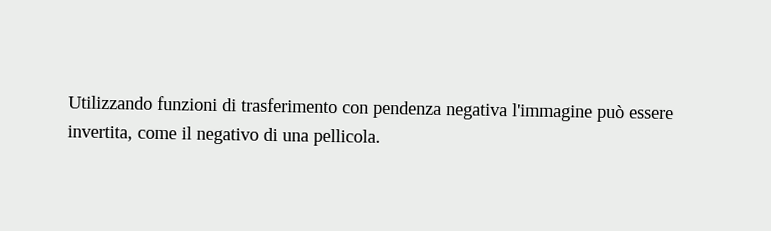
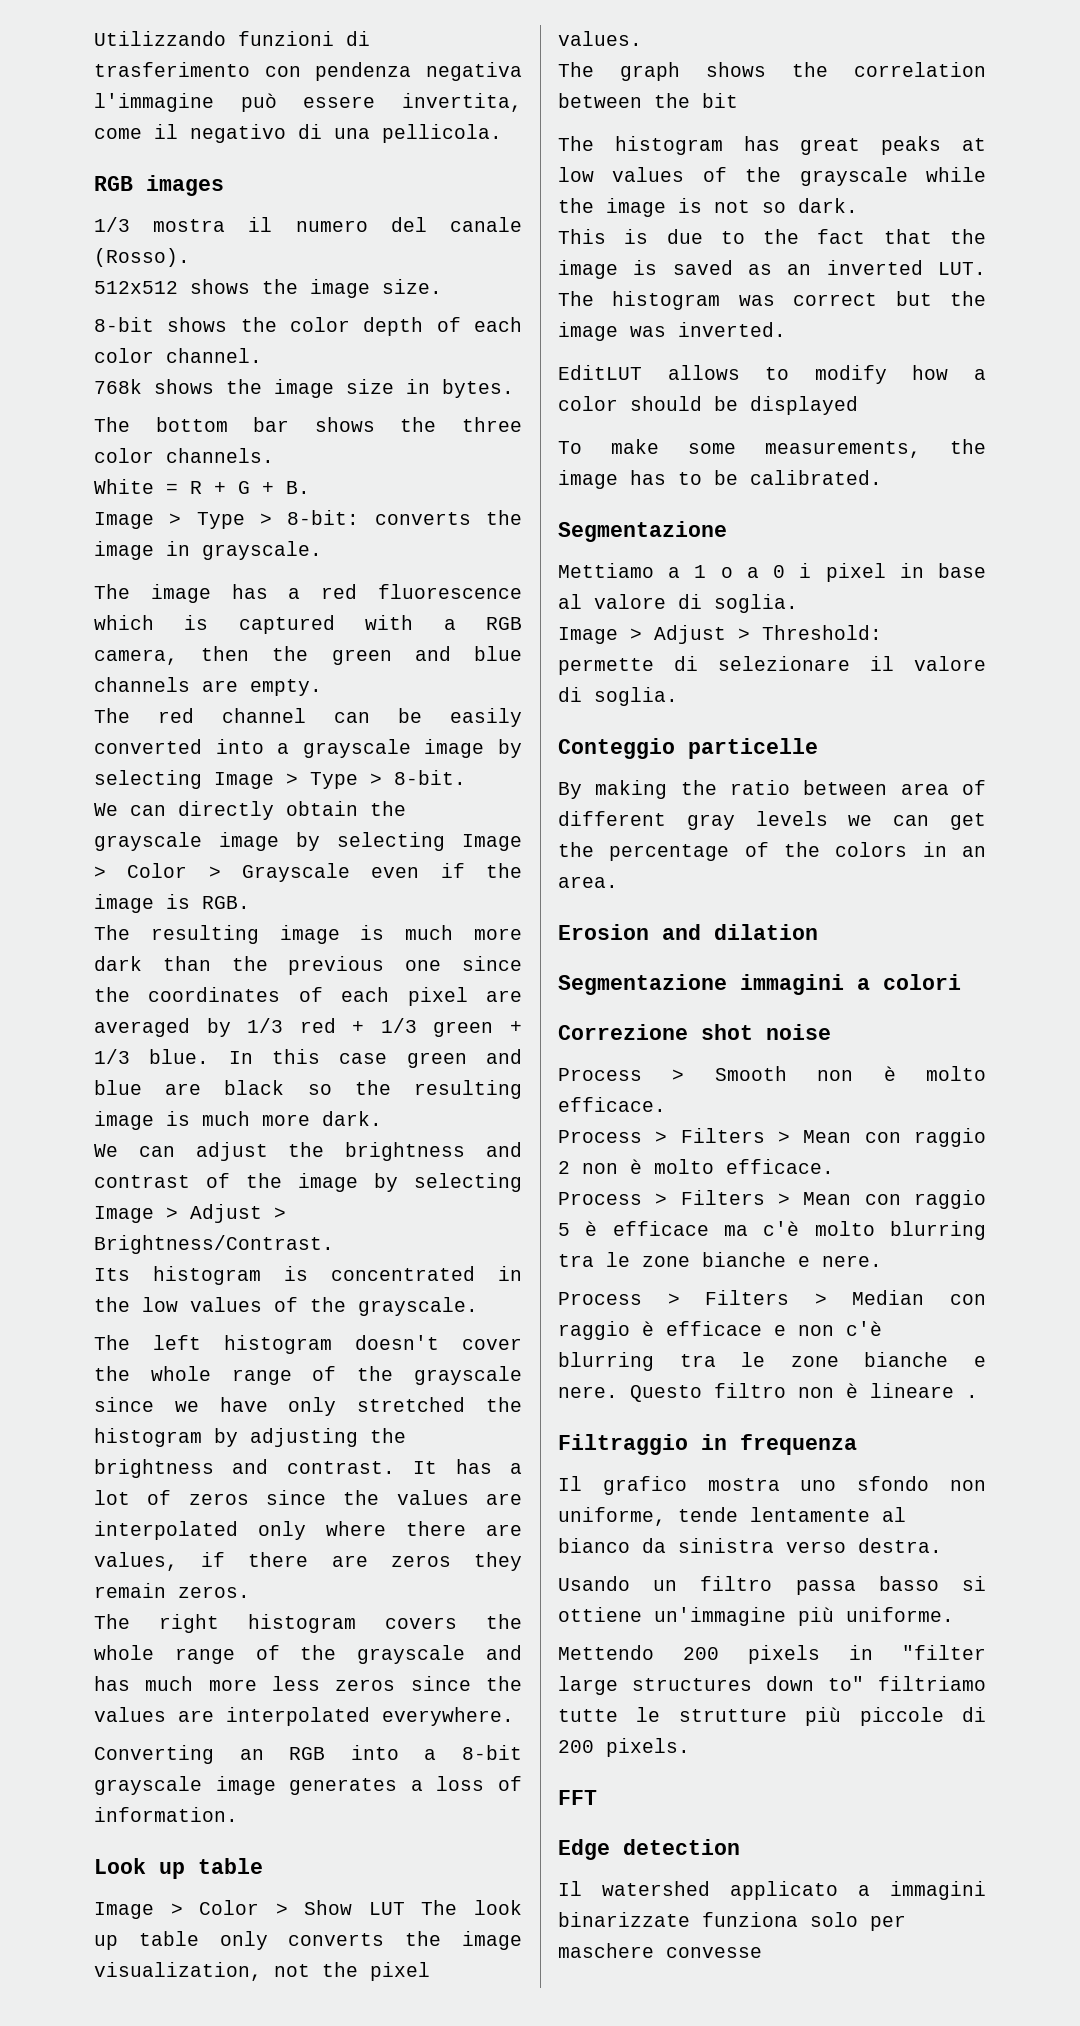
(381, 137) none -> [94,175,224,196] [94,217,522,232] [94,248,190,267] [94,279,442,298] [94,317,522,336] [94,348,262,363] [94,379,514,398] [94,417,522,432] [94,448,274,463] [94,479,310,494] [94,510,522,529] [94,541,322,560] [94,584,522,603] [94,615,522,634] [94,646,522,665] [94,677,322,696] [94,708,522,727] [94,739,522,758] [94,770,466,789] [94,801,406,820] [94,832,522,851] [94,863,522,882] [94,894,250,913] [94,925,522,944] [94,956,522,975] [94,987,522,1006] [94,1018,522,1037] [94,1049,522,1068] [94,1080,522,1099] [94,1111,382,1130] [94,1142,522,1161] [94,1173,522,1192] [94,1204,286,1223] [94,1235,334,1254] [94,1266,522,1285] [94,1297,478,1316] [94,1335,522,1354] [94,1366,522,1385] [94,1397,522,1416] [94,1428,406,1447] [94,1459,522,1478] [94,1490,522,1505] [94,1521,522,1540] [94,1552,522,1571] [94,1583,250,1598] [94,1614,522,1633] [94,1645,522,1664] [94,1676,522,1691] [94,1707,514,1726] [94,1745,522,1764] [94,1776,522,1795] [94,1807,238,1822] [94,1858,263,1879] [94,1900,522,1919] [94,1931,522,1950] [94,1962,430,1981] [558,31,642,46] [558,62,986,81] [558,93,738,108] [558,136,986,155] [558,167,986,186] [558,198,858,217] [558,229,986,244] [558,260,986,279] [558,291,986,310] [558,322,786,341] [558,365,986,384] [558,396,858,415] [558,439,986,458] [558,470,882,489] [558,521,727,542] [558,563,986,582] [558,594,798,613] [558,625,882,644] [558,656,986,675] [558,687,678,706] [558,738,818,759] [558,780,986,799] [558,811,986,830] [558,842,986,861] [558,876,618,888] [558,924,818,940] [558,974,961,995] [558,1024,831,1040] [558,1066,986,1081] [558,1097,666,1112] [558,1128,986,1147] [558,1159,834,1174] [558,1190,986,1209] [558,1221,986,1240] [558,1252,882,1267] [558,1290,986,1305] [558,1321,882,1340] [558,1352,986,1371] [558,1383,978,1402] [558,1434,857,1455] [558,1476,986,1495] [558,1507,906,1526] [558,1538,942,1553] [558,1576,986,1595] [558,1607,954,1626] [558,1645,986,1664] [558,1676,986,1695] [558,1707,986,1726] [558,1738,690,1757] [558,1790,597,1805] [558,1839,740,1860] [558,1881,986,1900] [558,1912,906,1931] [558,1943,762,1958] // RGB images // 1/3 mostra il numero del canale (Rosso). // 512x512 shows the image size. // 8-bit shows the color depth of each color channel. // 768k shows the image size in bytes. // The bottom bar shows the three color channels. // White = R + G + B. // Image > Type > 8-bit: converts the image in grayscale. // The image has a red fluorescence which is captured with a RGB camera, then the green and blue channels are empty. // The red channel can be easily converted into a grayscale image by selecting Image > Type > 8-bit. // We can directly obtain the grayscale image by selecting Image > Color > Grayscale even if the image is RGB. // The resulting image is much more dark than the previous one since the coordinates of each pixel are averaged by 1/3 red + 1/3 green + 1/3 blue. In this case green and blue are black so the resulting image is much more dark. // We can adjust the brightness and contrast of the image by selecting Image > Adjust > Brightness/Contrast. // Its histogram is concentrated in the low values of the grayscale. // The left histogram doesn't cover the whole range of the grayscale since we have only stretched the histogram by adjusting the brightness and contrast. It has a lot of zeros since the values are interpolated only where there are values, if there are zeros they remain zeros. // The right histogram covers the whole range of the grayscale and has much more less zeros since the values are interpolated everywhere. // Converting an RGB into a 8-bit grayscale image generates a loss of information. // Look up table // Image > Color > Show LUT The look up table only converts the image visualization, not the pixel values. // The graph shows the correlation between the bit // The histogram has great peaks at low values of the grayscale while the image is not so dark. // This is due to the fact that the image is saved as an inverted LUT. The histogram was correct but the image was inverted. // EditLUT allows to modify how a color should be displayed // To make some measurements, the image has to be calibrated. // Segmentazione // Mettiamo a 1 o a 0 i pixel in base al valore di soglia. // Image > Adjust > Threshold: permette di selezionare il valore di soglia. // Conteggio particelle // By making the ratio between area of different gray levels we can get the percentage of the colors in an area. // Erosion and dilation // Segmentazione immagini a colori // Correzione shot noise // Process > Smooth non è molto efficace. // Process > Filters > Mean con raggio 2 non è molto efficace. // Process > Filters > Mean con raggio 5 è efficace ma c'è molto blurring tra le zone bianche e nere. // Process > Filters > Median con raggio è efficace e non c'è blurring tra le zone bianche e nere. Questo filtro non è lineare . // Filtraggio in frequenza // Il grafico mostra uno sfondo non uniforme, tende lentamente al bianco da sinistra verso destra. // Usando un filtro passa basso si ottiene un'immagine più uniforme. // Mettendo 200 pixels in "filter large structures down to" filtriamo tutte le strutture più piccole di 200 pixels. // FFT // Edge detection // Il watershed applicato a immagini binarizzate funziona solo per maschere convesse

